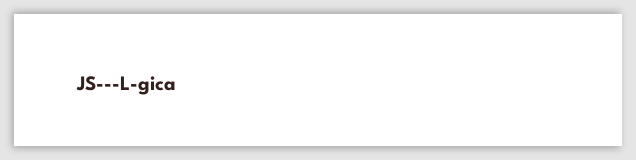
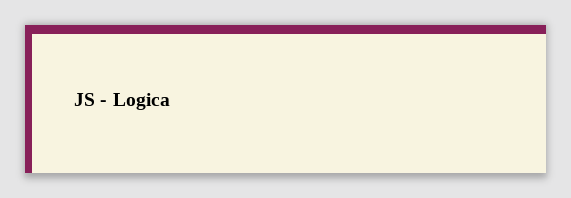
[76,76,176,95] JS---L-gica -> [74,93,170,110] JS - Logica

